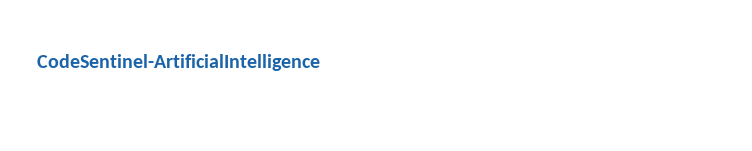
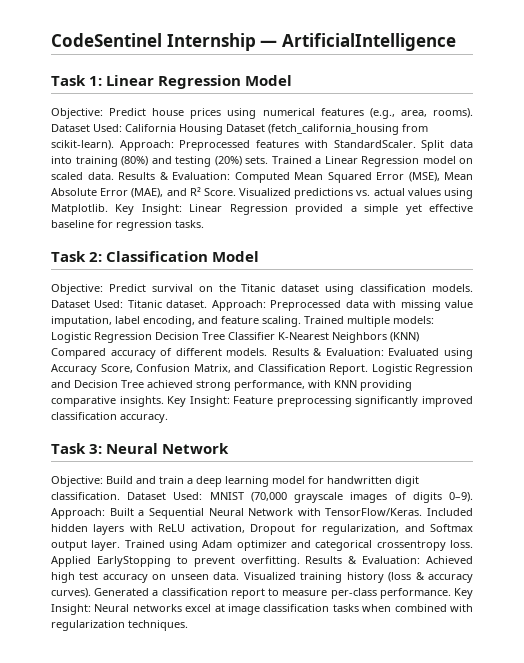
[37,54,320,71] CodeSentinel-ArtificialIntelligence -> [51,33,456,51] [51,75,293,89] [51,108,473,119] [51,124,428,135] [51,140,474,151] [51,156,473,167] [51,172,473,183] [51,187,474,199] [51,204,474,215] [51,220,204,231] [51,251,260,262] [51,284,474,295] [51,300,474,311] [51,316,434,327] [51,332,419,343] [51,348,473,359] [51,364,473,375] [51,380,412,391] [51,396,473,407] [51,412,168,423] [51,443,230,454] [51,476,419,487] [51,492,474,503] [51,508,473,519] [51,524,474,535] [51,540,473,551] [51,556,473,567] [51,572,473,583] [51,588,474,599] [51,604,473,615] [51,620,188,631] CodeSentinel Internship — ArtificialIntelligence // Task 1: Linear Regression Model // Objective: Predict house prices using numerical features (e.g., area, rooms). Dataset Used: California Housing Dataset (fetch_california_housing from scikit-learn). Approach: Preprocessed features with StandardScaler. Split data into training (80%) and testing (20%) sets. Trained a Linear Regression model on scaled data. Results & Evaluation: Computed Mean Squared Error (MSE), Mean Absolute Error (MAE), and R² Score. Visualized predictions vs. actual values using Matplotlib. Key Insight: Linear Regression provided a simple yet effective baseline for regression tasks. // Task 2: Classification Model // Objective: Predict survival on the Titanic dataset using classification models. Dataset Used: Titanic dataset. Approach: Preprocessed data with missing value imputation, label encoding, and feature scaling. Trained multiple models: Logistic Regression Decision Tree Classifier K-Nearest Neighbors (KNN) Compared accuracy of different models. Results & Evaluation: Evaluated using Accuracy Score, Confusion Matrix, and Classification Report. Logistic Regression and Decision Tree achieved strong performance, with KNN providing comparative insights. Key Insight: Feature preprocessing significantly improved classification accuracy. // Task 3: Neural Network // Objective: Build and train a deep learning model for handwritten digit classification. Dataset Used: MNIST (70,000 grayscale images of digits 0–9). Approach: Built a Sequential Neural Network with TensorFlow/Keras. Included hidden layers with ReLU activation, Dropout for regularization, and Softmax output layer. Trained using Adam optimizer and categorical crossentropy loss. Applied EarlyStopping to prevent overfitting. Results & Evaluation: Achieved high test accuracy on unseen data. Visualized training history (loss & accuracy curves). Generated a classification report to measure per-class performance. Key Insight: Neural networks excel at image classification tasks when combined with regularization techniques.

